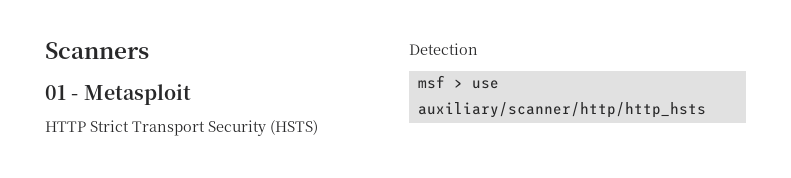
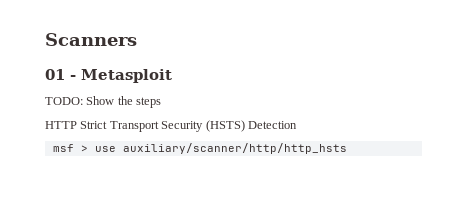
(191, 94) none -> [45,96,162,108] // TODO: Show the steps

